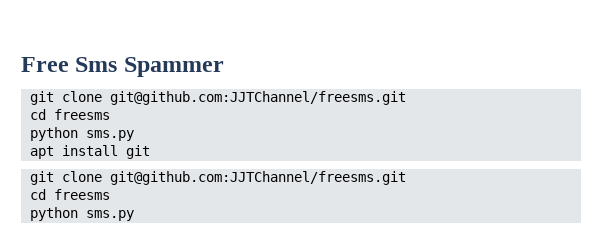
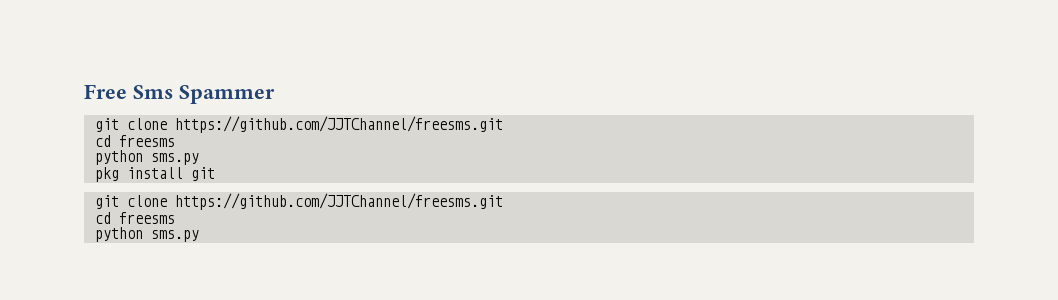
[110,91,407,105] git@github.com:JJTChannel/freesms.git -> [174,116,503,133] https://github.com/JJTChannel/freesms.git
[30,146,55,159] apt -> [94,167,119,182] pkg
[110,171,407,185] git@github.com:JJTChannel/freesms.git -> [174,193,503,210] https://github.com/JJTChannel/freesms.git

